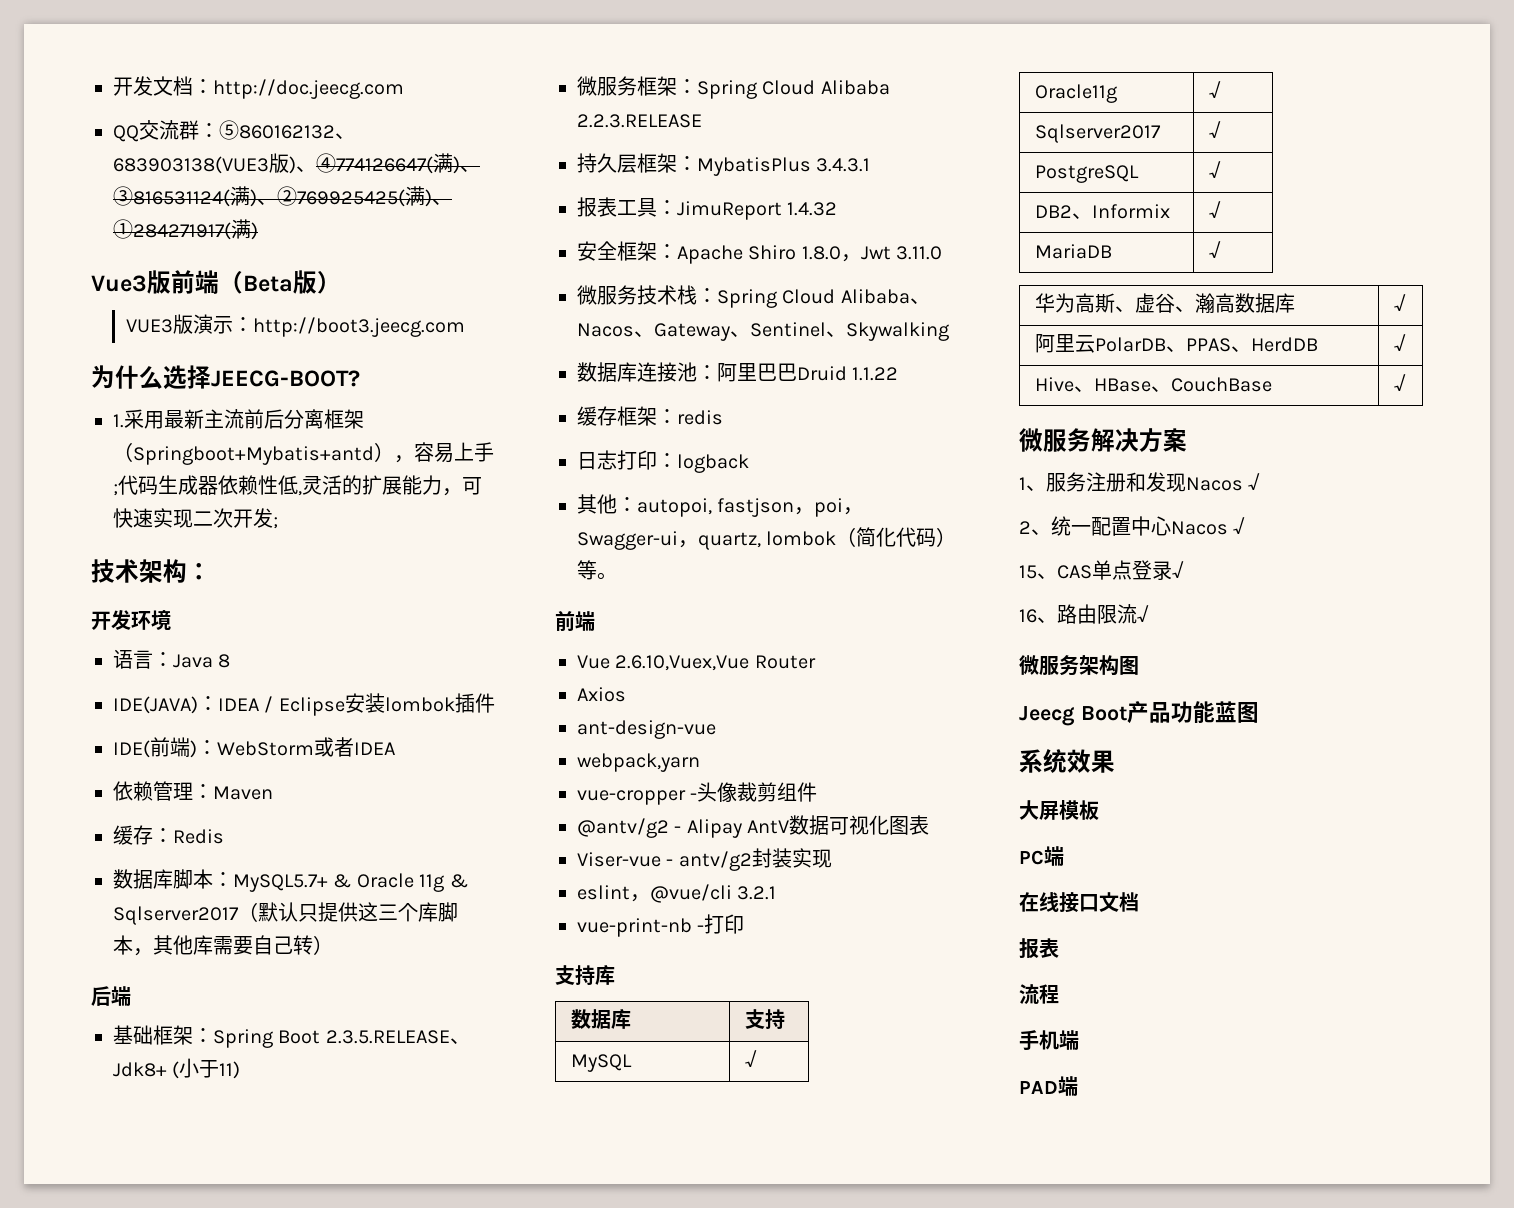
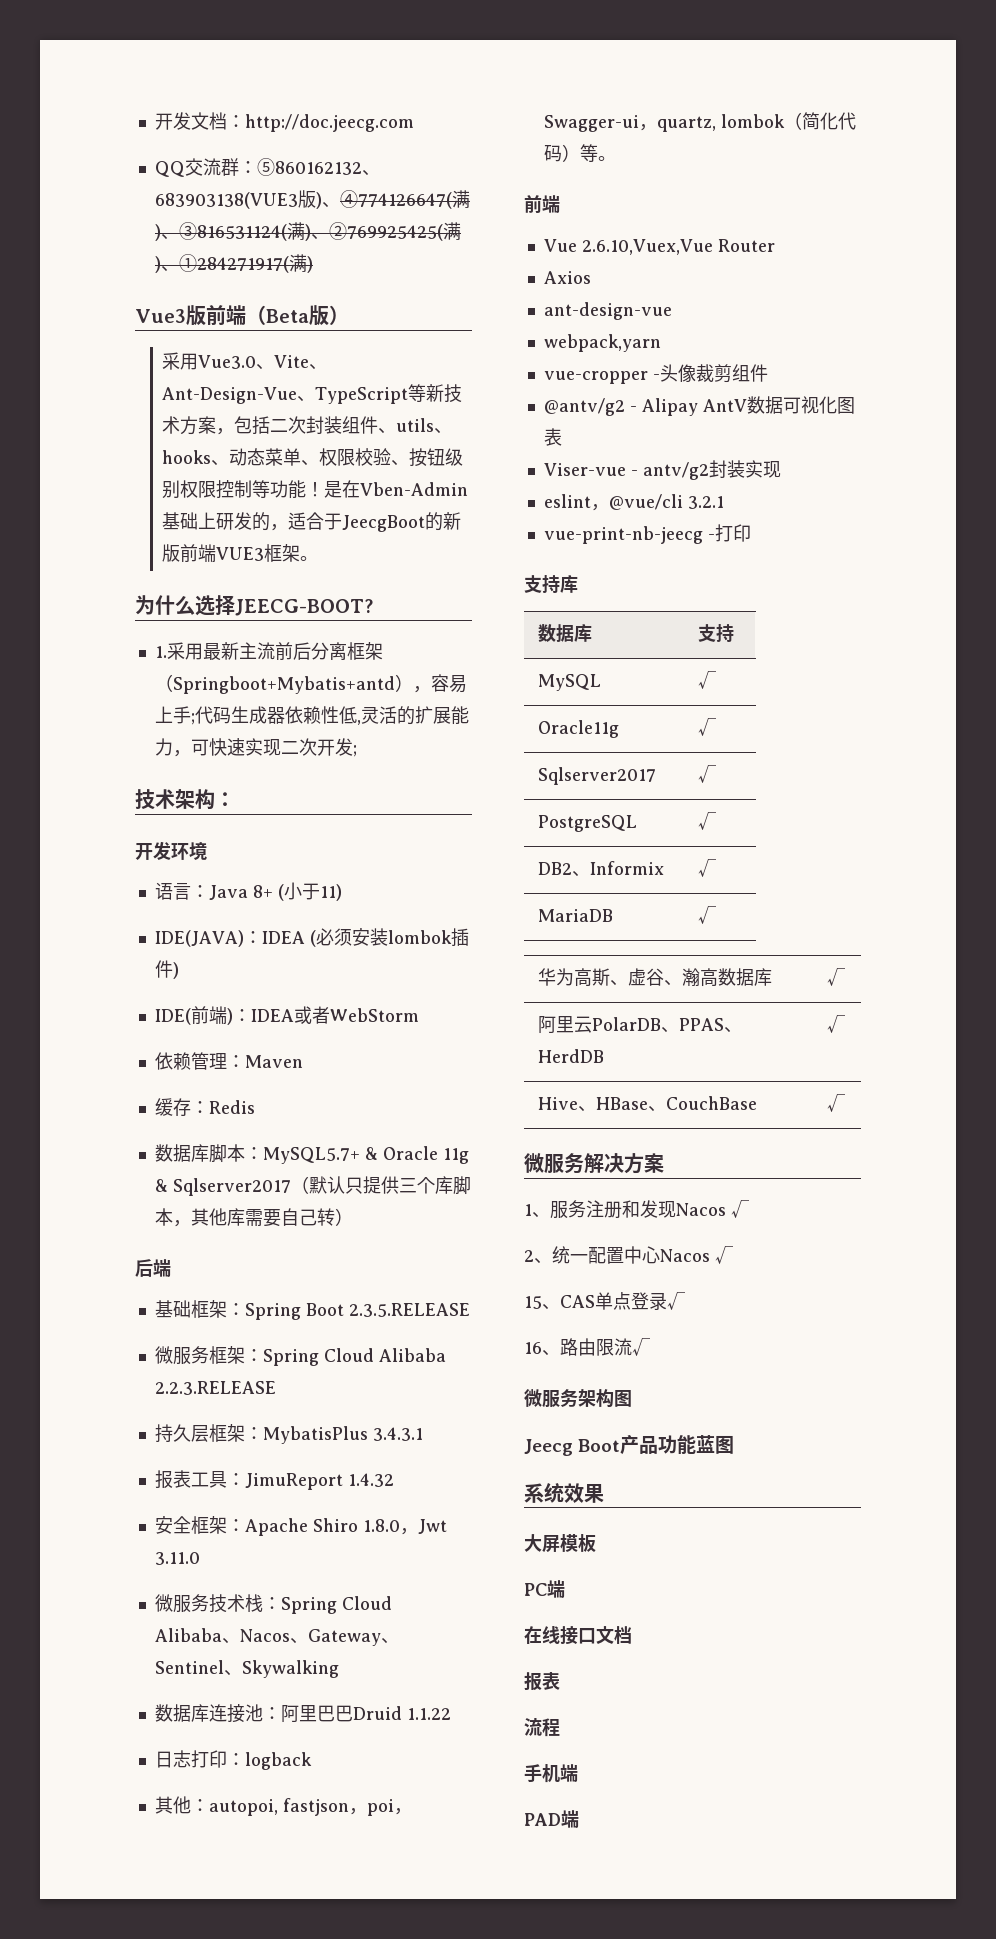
[126,314,466,337] VUE3版演示：http://boot3.jeecg.com -> [162,352,328,370] [162,384,463,404] [162,416,453,435] [162,448,464,467] [162,480,469,499] [162,512,462,532] [162,544,319,562] 采用Vue3.0、Vite、Ant-Design-Vue、TypeScript等新技术方案，包括二次封装组件、utils、hooks、动态菜单、权限校验、按钮级别权限控制等功能！是在Vben-Admin基础上研发的，适合于JeecgBoot的新版前端VUE3框架。
[218,654,231,668] 8 -> [252,882,342,901] 8+ (小于11)
[264,696,345,716] / Eclipse -> [309,928,352,947] (必须
(495, 703) none -> [172,962,179,979] )
[217,737,395,757] WebStorm或者IDEA -> [250,1006,419,1024] IDEA或者WebStorm
[358,902,378,922] 这 -> (399, 1185) none
[449,1038,470,1044] [113,1058,241,1079] 、Jdk8+ (小于11) -> (470, 1310) none
[577,406,723,426] // 缓存框架：redis -> (451, 1714) none
[577,918,692,937] vue-print-nb -> [543,526,703,544] vue-print-nb-jeecg

